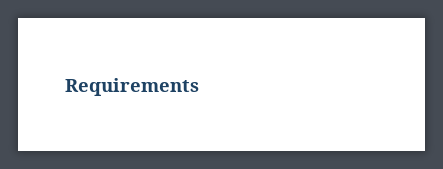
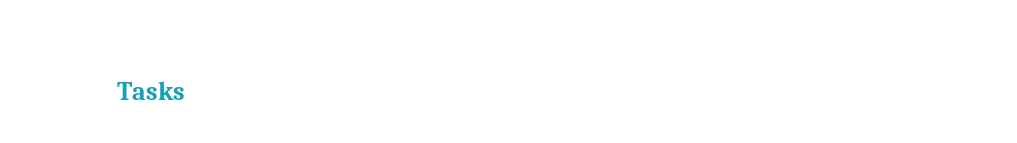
[65,78,199,96] Requirements -> [117,81,185,100] Tasks

